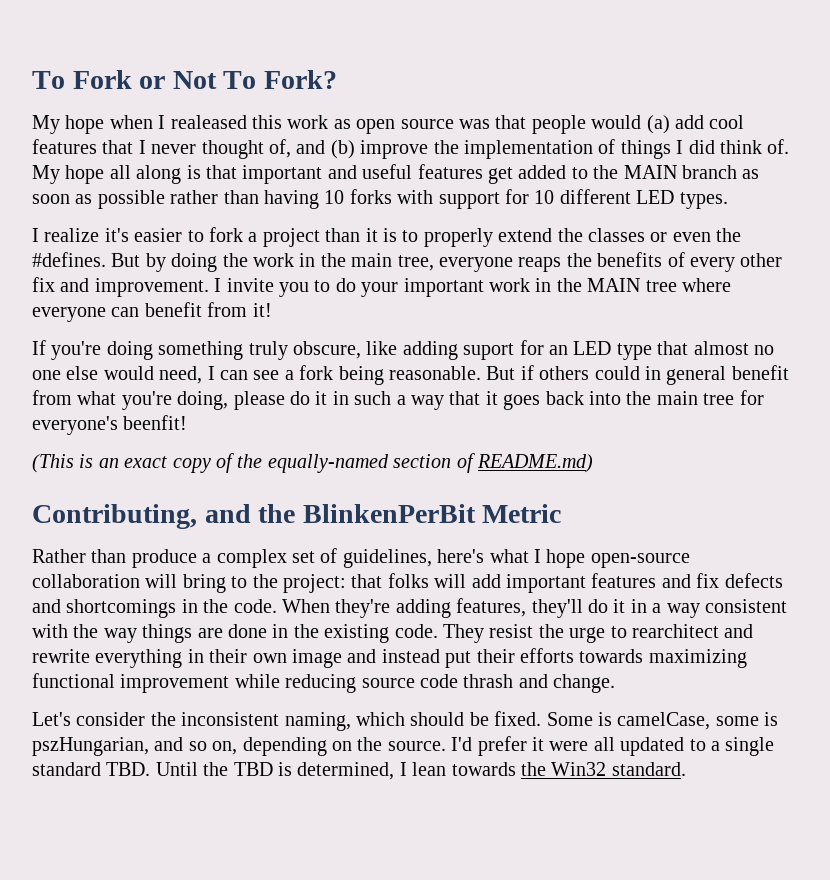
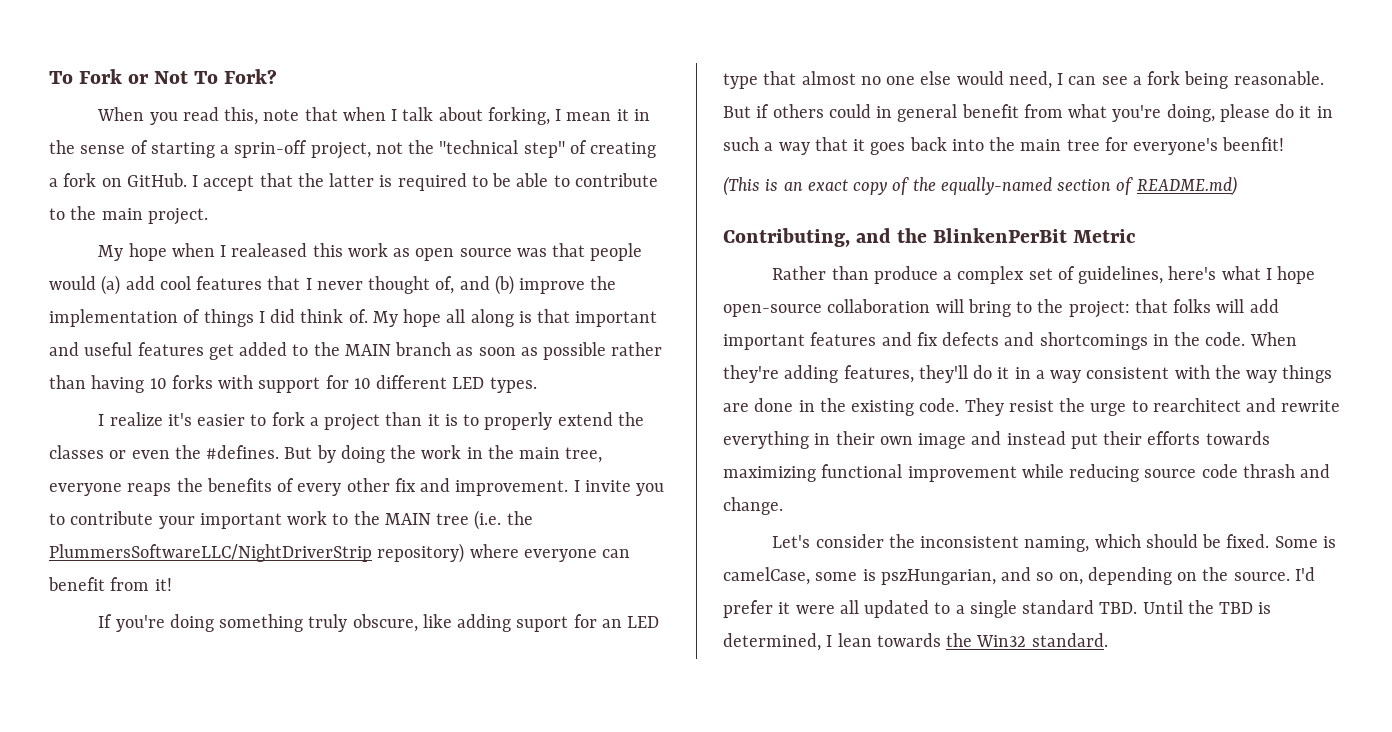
(337, 79) none -> [97,107,651,125] [49,140,657,159] [49,173,658,191] [49,206,208,225] // When you read this, note that when I talk about forking, I mean it in the sense of starting a sprin-off project, not the "technical step" of creating a fork on GitHub. I accept that the latter is required to be able to contribute to the main project.
[335,278,356,292] do -> [70,511,154,525] contribute
[535,278,552,292] in -> [332,513,349,525] to
(677, 286) none -> [474,510,533,530] [49,543,465,563] (i.e. the PlummersSoftwareLLC/NightDriverStrip repository)

